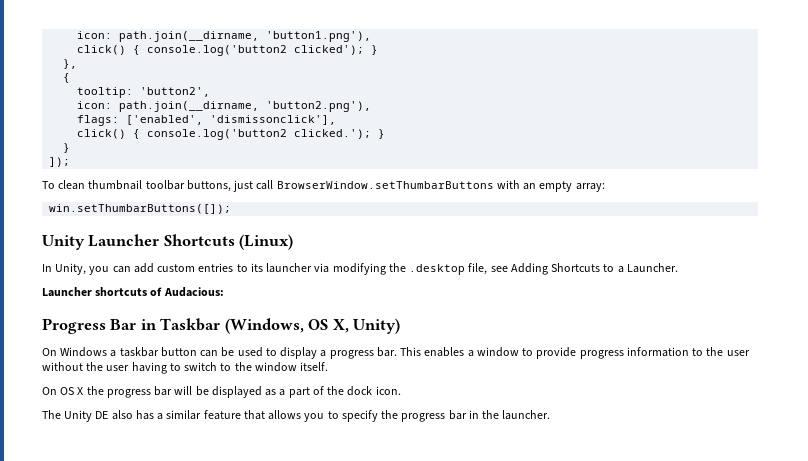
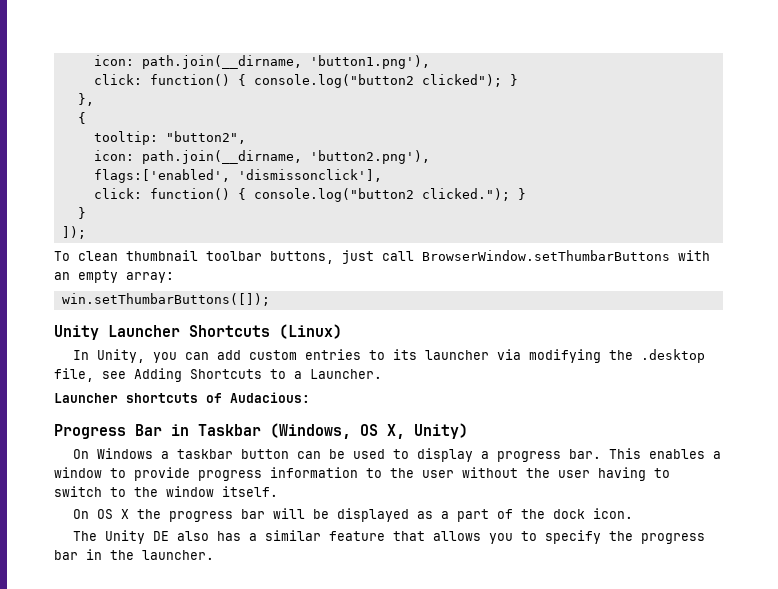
[77,45,365,56] click() { console.log('button2 clicked'); -> [93,74,502,88] click: function() { console.log("button2 clicked");
[140,87,211,97] 'button2', -> [165,131,246,144] "button2",
[77,115,204,126] flags: ['enabled', -> [93,169,230,183] flags:['enabled',
[77,129,372,140] click() { console.log('button2 clicked.'); -> [93,188,510,202] click: function() { console.log("button2 clicked.");

